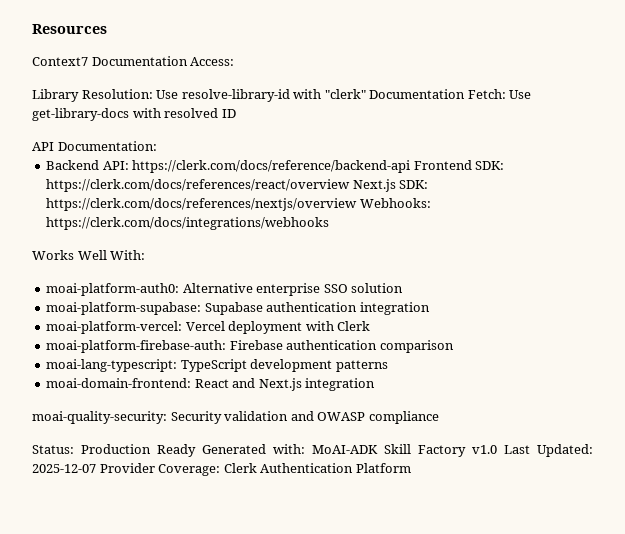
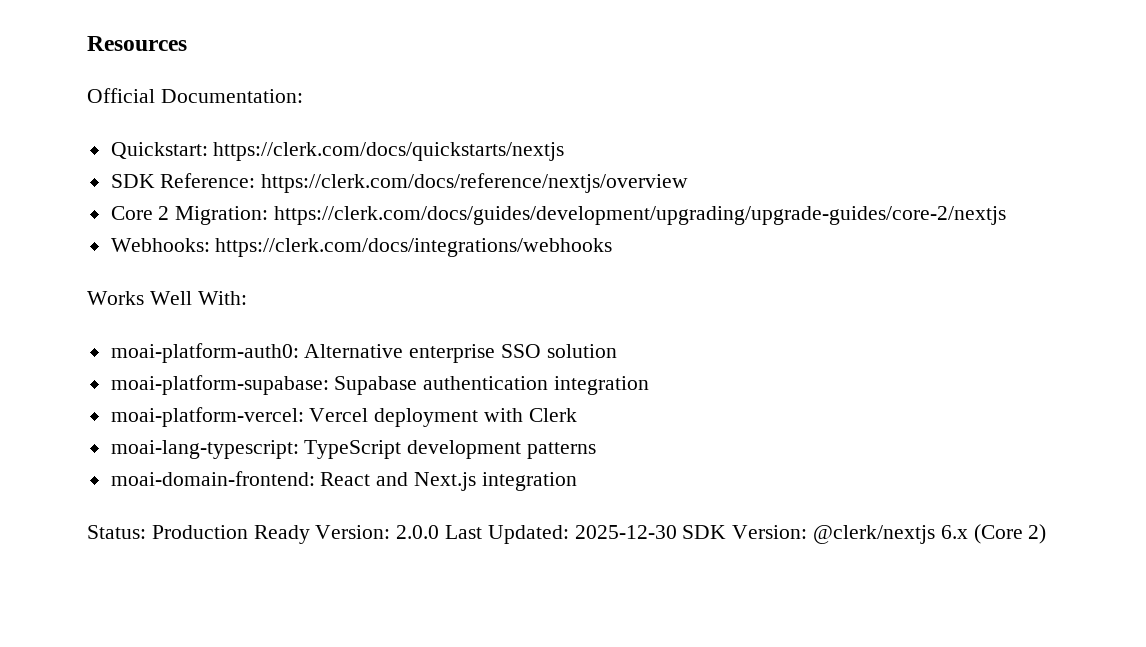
[32,56,235,66] [32,89,532,102] [32,108,236,121] [32,141,157,151] [46,160,505,173] [46,179,429,192] [46,198,358,211] Context7 Documentation Access: // Library Resolution: Use resolve-library-id with "clerk" Documentation Fetch: Use get-library-docs with resolved ID // API Documentation: // Backend API: https://clerk.com/docs/reference/backend-api Frontend SDK: https://clerk.com/docs/references/react/overview Next.js SDK: https://clerk.com/docs/references/nextjs/overview -> [87,88,303,103] [110,142,565,161] [110,173,689,193] [110,206,1007,225] Official Documentation: // Quickstart: https://clerk.com/docs/quickstarts/nextjs // SDK Reference: https://clerk.com/docs/reference/nextjs/overview // Core 2 Migration: https://clerk.com/docs/guides/development/upgrading/upgrade-guides/core-2/nextjs //
[46,340,454,353] // moai-platform-firebase-auth: Firebase authentication comparison -> (577, 415) none
[32,411,439,424] [32,444,593,457] [32,463,411,476] moai-quality-security: Security validation and OWASP compliance // Status: Production Ready Generated with: MoAI-ADK Skill Factory v1.0 Last Updated: 2025-12-07 Provider Coverage: Clerk Authentication Platform -> [87,524,1047,544] Status: Production Ready Version: 2.0.0 Last Updated: 2025-12-30 SDK Version: @clerk/nextjs 6.x (Core 2)

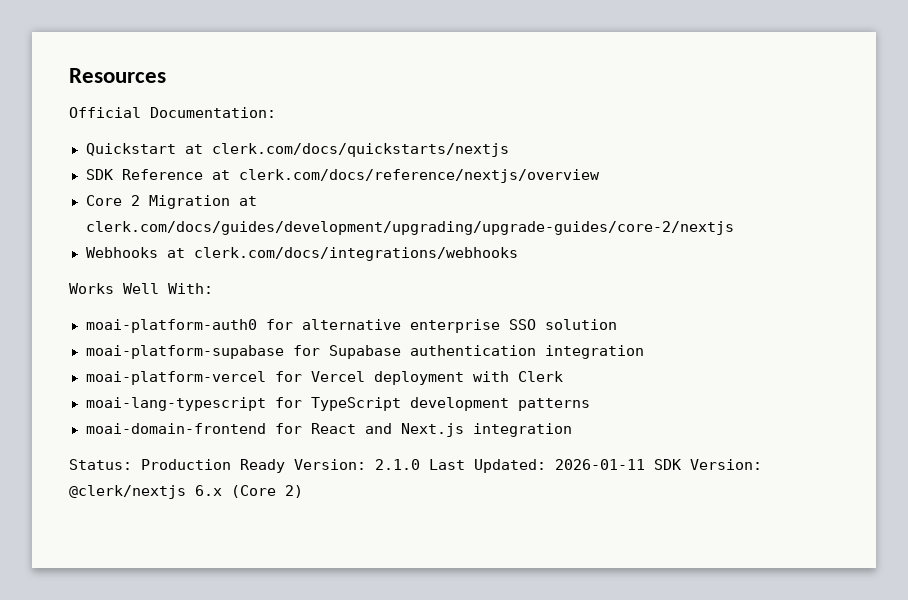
[110,142,565,161] [110,173,689,193] [110,206,1007,225] [110,238,613,257] Quickstart: https://clerk.com/docs/quickstarts/nextjs // SDK Reference: https://clerk.com/docs/reference/nextjs/overview // Core 2 Migration: https://clerk.com/docs/guides/development/upgrading/upgrade-guides/core-2/nextjs // Webhooks: https://clerk.com/docs/integrations/webhooks -> [85,143,509,157] [85,169,600,183] [85,195,257,209] [85,221,734,235] [85,247,518,261] Quickstart at clerk.com/docs/quickstarts/nextjs // SDK Reference at clerk.com/docs/reference/nextjs/overview // Core 2 Migration at clerk.com/docs/guides/development/upgrading/upgrade-guides/core-2/nextjs // Webhooks at clerk.com/docs/integrations/webhooks
[110,343,404,363] moai-platform-auth0: Alternative -> [85,319,401,333] moai-platform-auth0 for alternative
[110,375,329,395] moai-platform-supabase: -> [85,345,320,359] moai-platform-supabase for
[110,407,304,427] moai-platform-vercel: -> [85,371,302,385] moai-platform-vercel for
[110,440,299,459] moai-lang-typescript: -> [85,397,302,411] moai-lang-typescript for
[110,471,315,486] moai-domain-frontend: -> [85,423,302,434] moai-domain-frontend for
[396,525,440,539] 2.0.0 -> [375,459,420,470] 2.1.0
[574,525,677,539] 2025-12-30 -> [555,459,645,470] 2026-01-11

